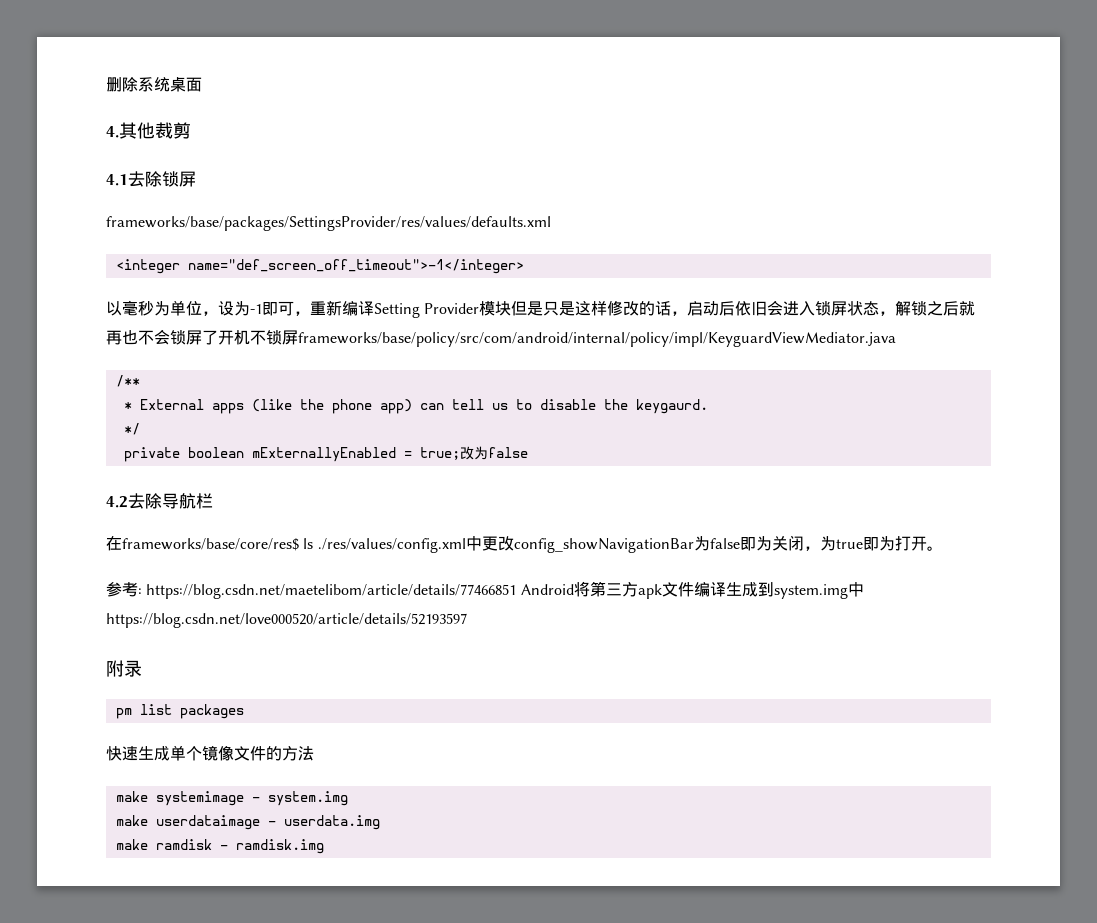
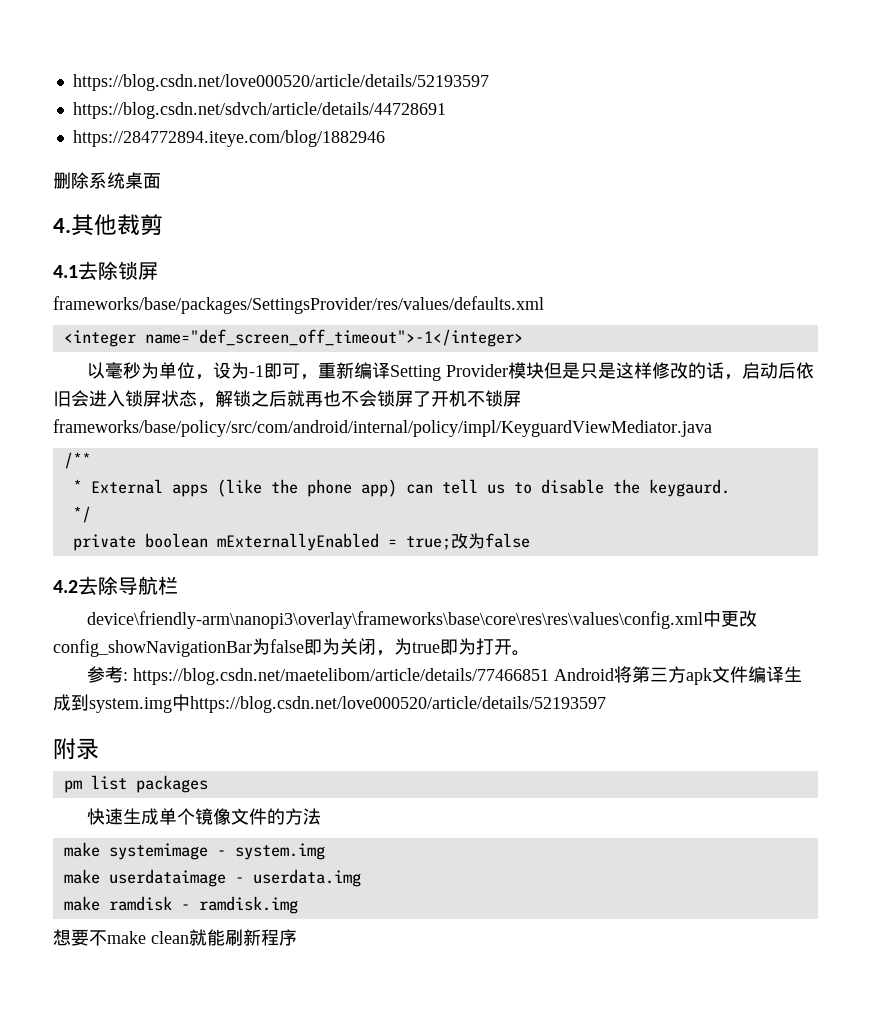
(106, 84) none -> [72,74,489,91] [72,102,446,119] [72,130,385,147] https://blog.csdn.net/love000520/article/details/52193597 // https://blog.csdn.net/sdvch/article/details/44728691 // https://284772894.iteye.com/blog/1882946 //
[106,536,466,553] 在frameworks/base/core/res$ ls ./res/values/config.xml -> [87,611,704,629] device\friendly-arm\nanopi3\overlay\frameworks\base\core\res\res\values\config.xml
(324, 846) none -> [53,929,297,946] // 想要不make clean就能刷新程序

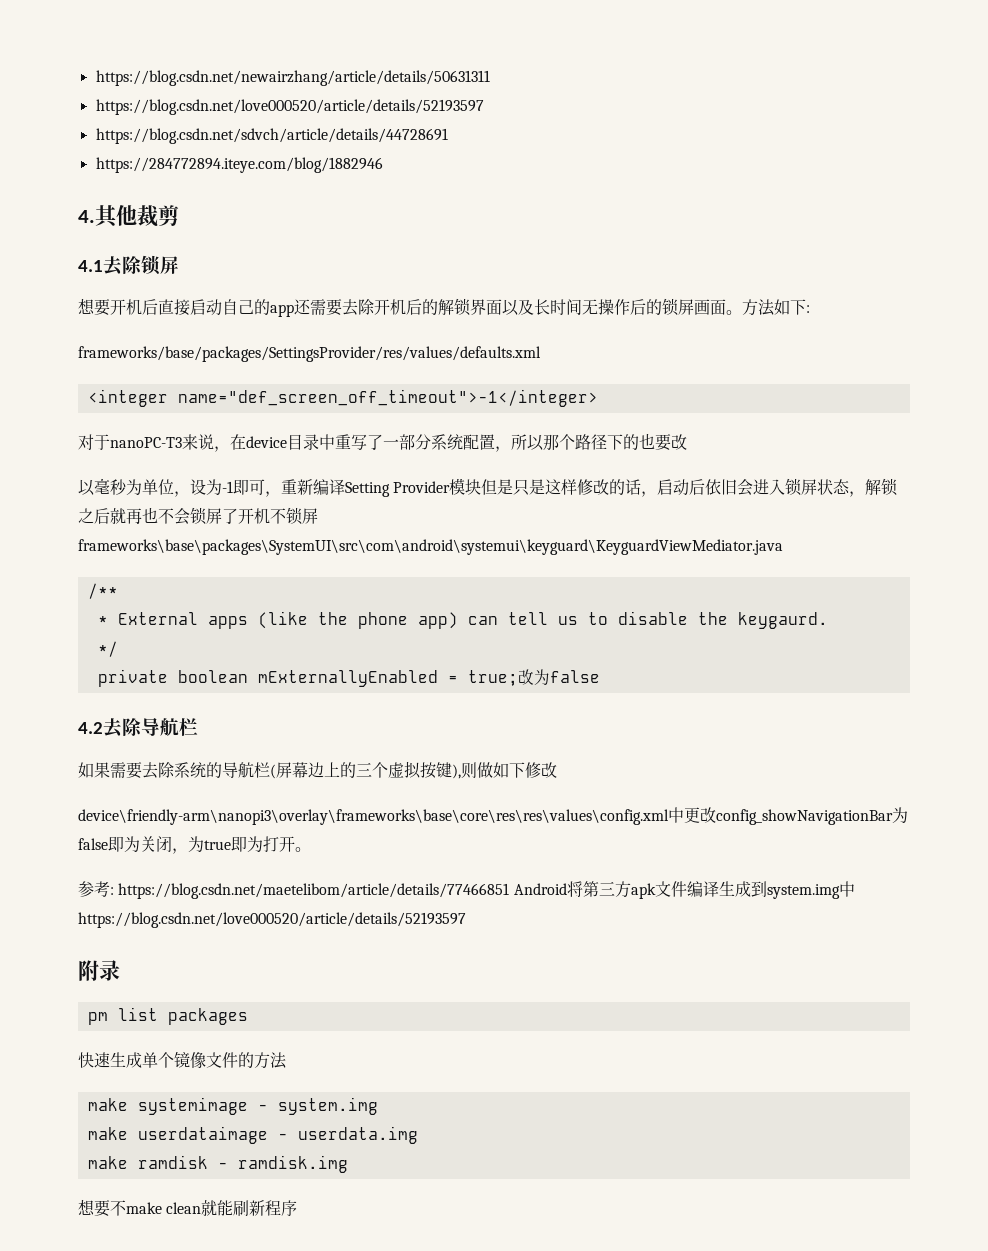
(72, 82) none -> [95,70,490,86] https://blog.csdn.net/newairzhang/article/details/50631311 //
[53,172,161,189] // 删除系统桌面 -> (383, 165) none
[53,296,544,314] [63,329,523,347] frameworks/base/packages/SettingsProvider/res/values/defaults.xml // <integer name="def_screen_off_timeout">-1</integer> -> [78,298,810,317] [78,346,541,362] [87,389,598,407] [78,433,687,452] 想要开机后直接启动自己的app还需要去除开机后的解锁界面以及长时间无操作后的锁屏画面。方法如下: // frameworks/base/packages/SettingsProvider/res/values/defaults.xml // <integer name="def_screen_off_timeout">-1</integer> // 对于nanoPC-T3来说，在device目录中重写了一部分系统配置，所以那个路径下的也要改
[53,419,712,437] frameworks/base/policy/src/com/android/internal/policy/impl/KeyguardViewMediator.java -> [78,539,783,555] frameworks\base\packages\SystemUI\src\com\android\systemui\keyguard\KeyguardViewMediator.java
(178, 585) none -> [78,761,557,779] // 如果需要去除系统的导航栏(屏幕边上的三个虚拟按键),则做如下修改

